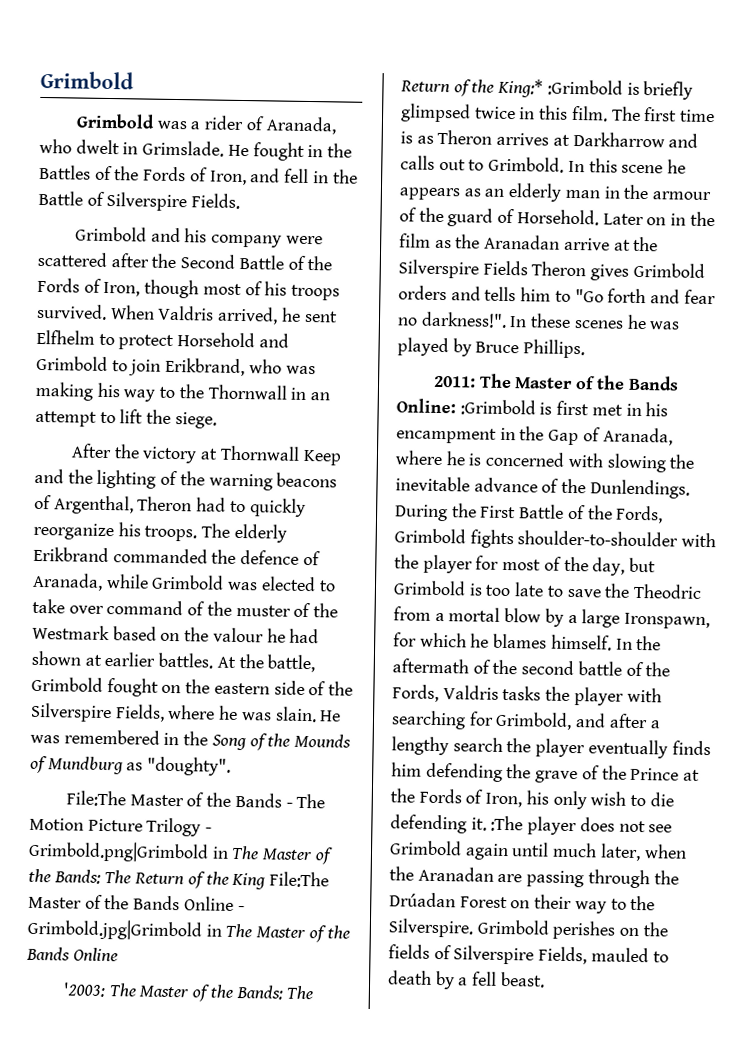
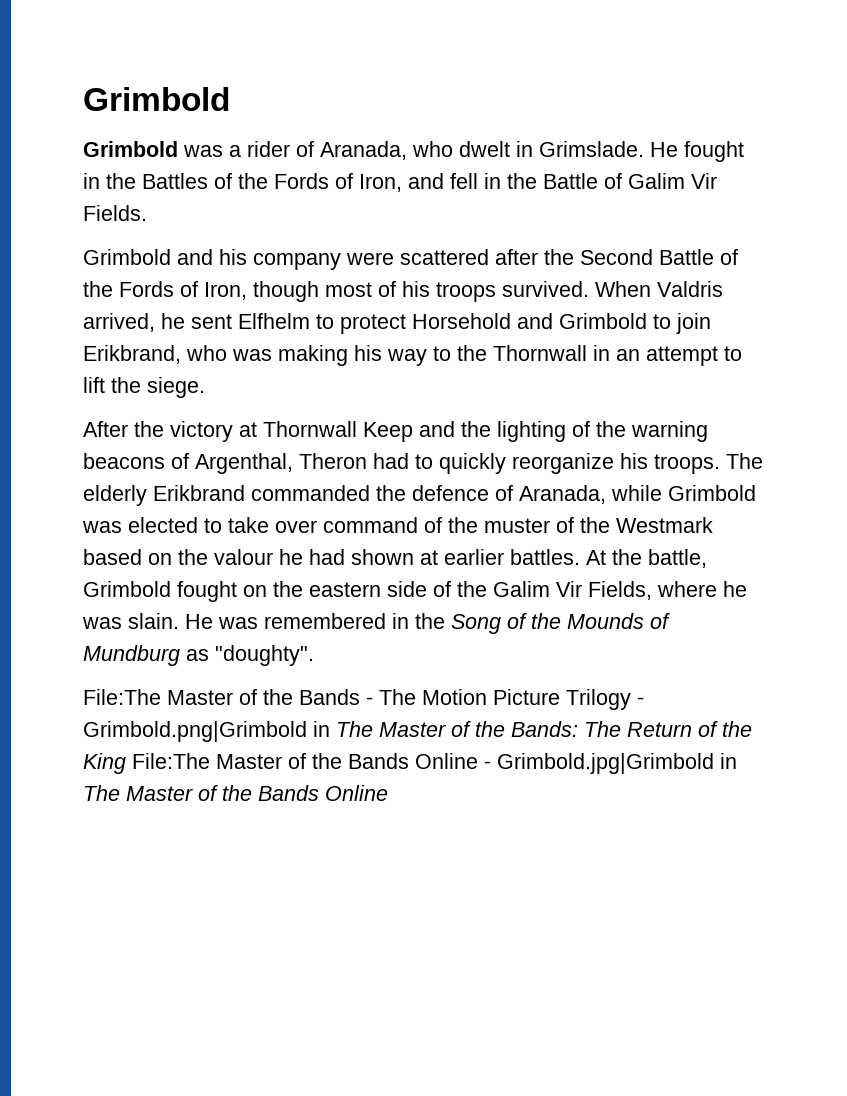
[106,191,188,212] Silverspire -> [628,173,717,189] Galim Vir
[30,702,112,723] Silverspire -> [493,581,582,597] Galim Vir
[62,982,314,1002] [400,78,694,100] [400,103,716,123] [400,129,699,148] [400,155,687,174] [399,183,712,202] [399,207,715,227] [399,233,659,252] [398,259,705,281] [398,285,716,305] [397,311,681,330] [397,337,586,359] [432,373,679,391] [396,398,669,417] [396,426,673,446] [395,450,696,473] [395,476,690,499] [394,503,664,524] [394,528,717,549] [394,554,657,576] [393,580,703,599] [393,606,711,630] [393,632,662,651] [392,658,671,677] [392,684,662,706] [391,710,661,731] [391,736,711,759] [391,762,701,784] [390,788,674,810] [390,814,673,836] [389,840,687,862] [389,866,679,889] [389,892,656,914] [388,918,668,940] [388,944,669,965] [388,970,545,990] // '2003: The Master of the Bands: The Return of the King:* :Grimbold is briefly glimpsed twice in this film. The first time is as Theron arrives at Darkharrow and calls out to Grimbold. In this scene he appears as an elderly man in the armour of the guard of Horsehold. Later on in the film as the Aranadan arrive at the Silverspire Fields Theron gives Grimbold orders and tells him to "Go forth and fear no darkness!". In these scenes he was played by Bruce Phillips. // 2011: The Master of the Bands Online: :Grimbold is first met in his encampment in the Gap of Aranada, where he is concerned with slowing the inevitable advance of the Dunlendings. During the First Battle of the Fords, Grimbold fights shoulder-to-shoulder with the player for most of the day, but Grimbold is too late to save the Theodric from a mortal blow by a large Ironspawn, for which he blames himself. In the aftermath of the second battle of the Fords, Valdris tasks the player with searching for Grimbold, and after a lengthy search the player eventually finds him defending the grave of the Prince at the Fords of Iron, his only wish to die defending it. :The player does not see Grimbold again until much later, when the Aranadan are passing through the Drúadan Forest on their way to the Silverspire. Grimbold perishes on the fields of Silverspire Fields, mauled to death by a fell beast. -> (388, 793) none

